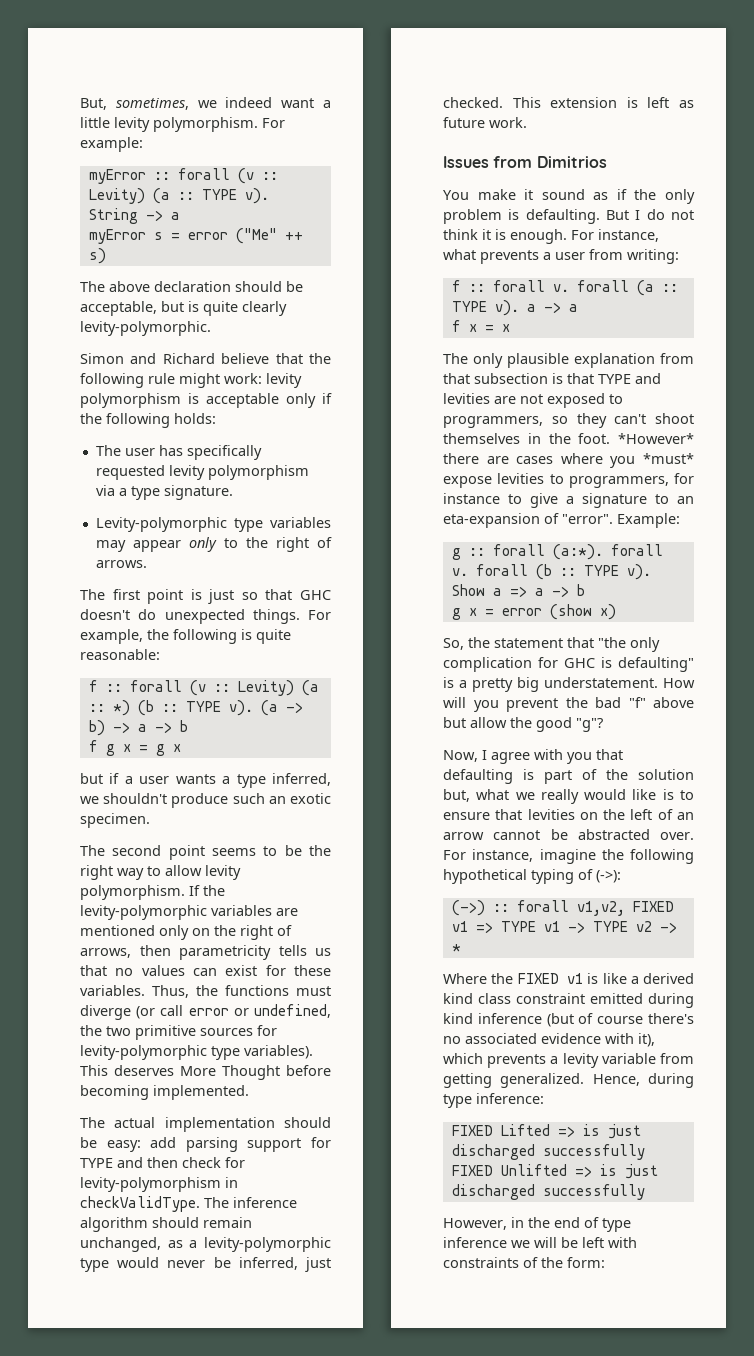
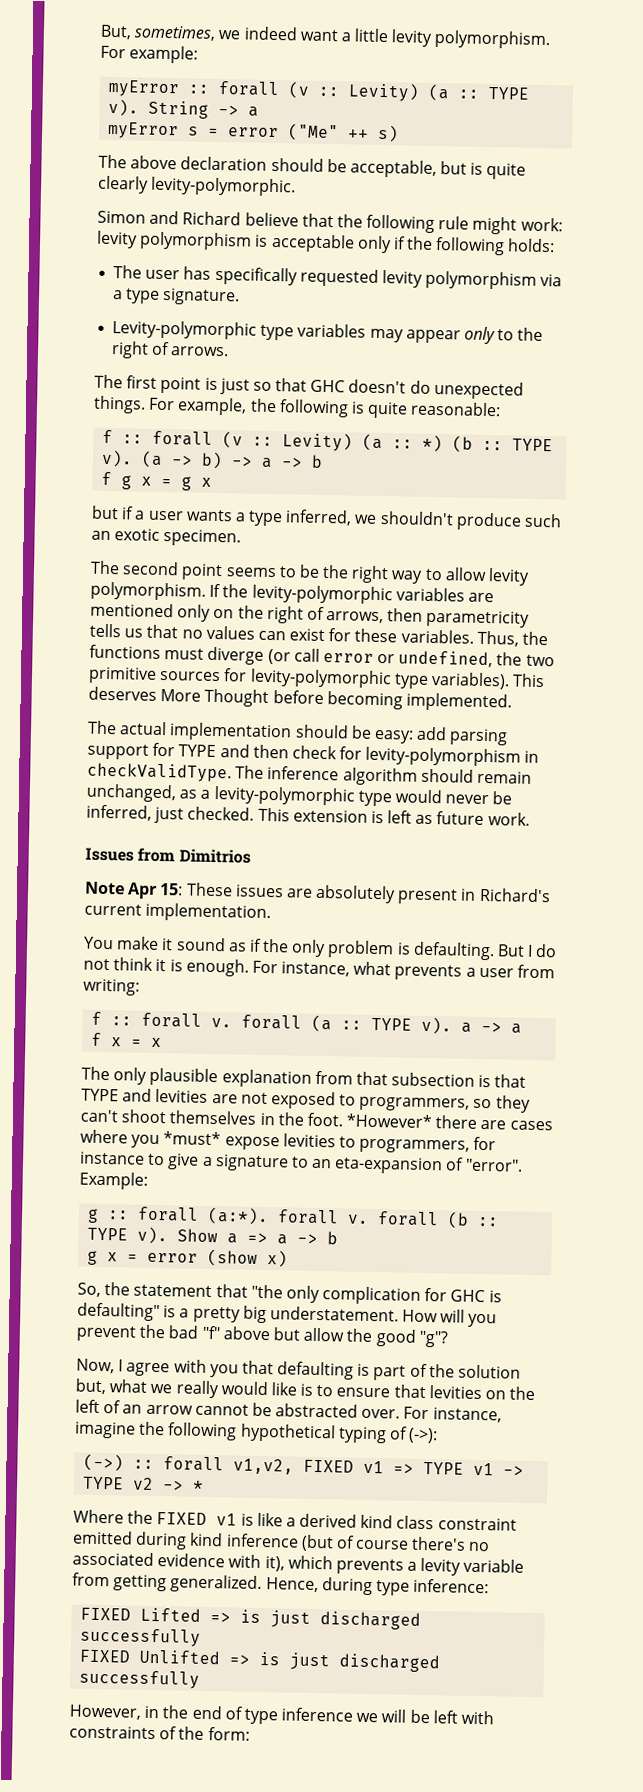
(607, 162) none -> [85,881,551,905] [84,902,272,923] // Note Apr 15: These issues are absolutely present in Richard's current implementation.

